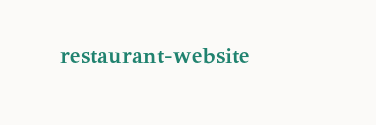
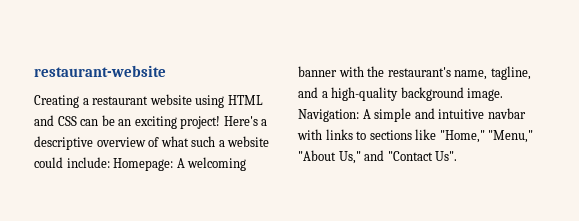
(250, 56) none -> [34,94,263,108] [34,115,268,129] [34,136,270,150] [34,157,247,171] [298,66,531,80] [298,87,504,101] [298,108,526,122] [297,129,534,143] [298,150,458,164] // Creating a restaurant website using HTML and CSS can be an exciting project! Here's a descriptive overview of what such a website could include: Homepage: A welcoming banner with the restaurant's name, tagline, and a high-quality background image. Navigation: A simple and intuitive navbar with links to sections like "Home," "Menu," "About Us," and "Contact Us".

